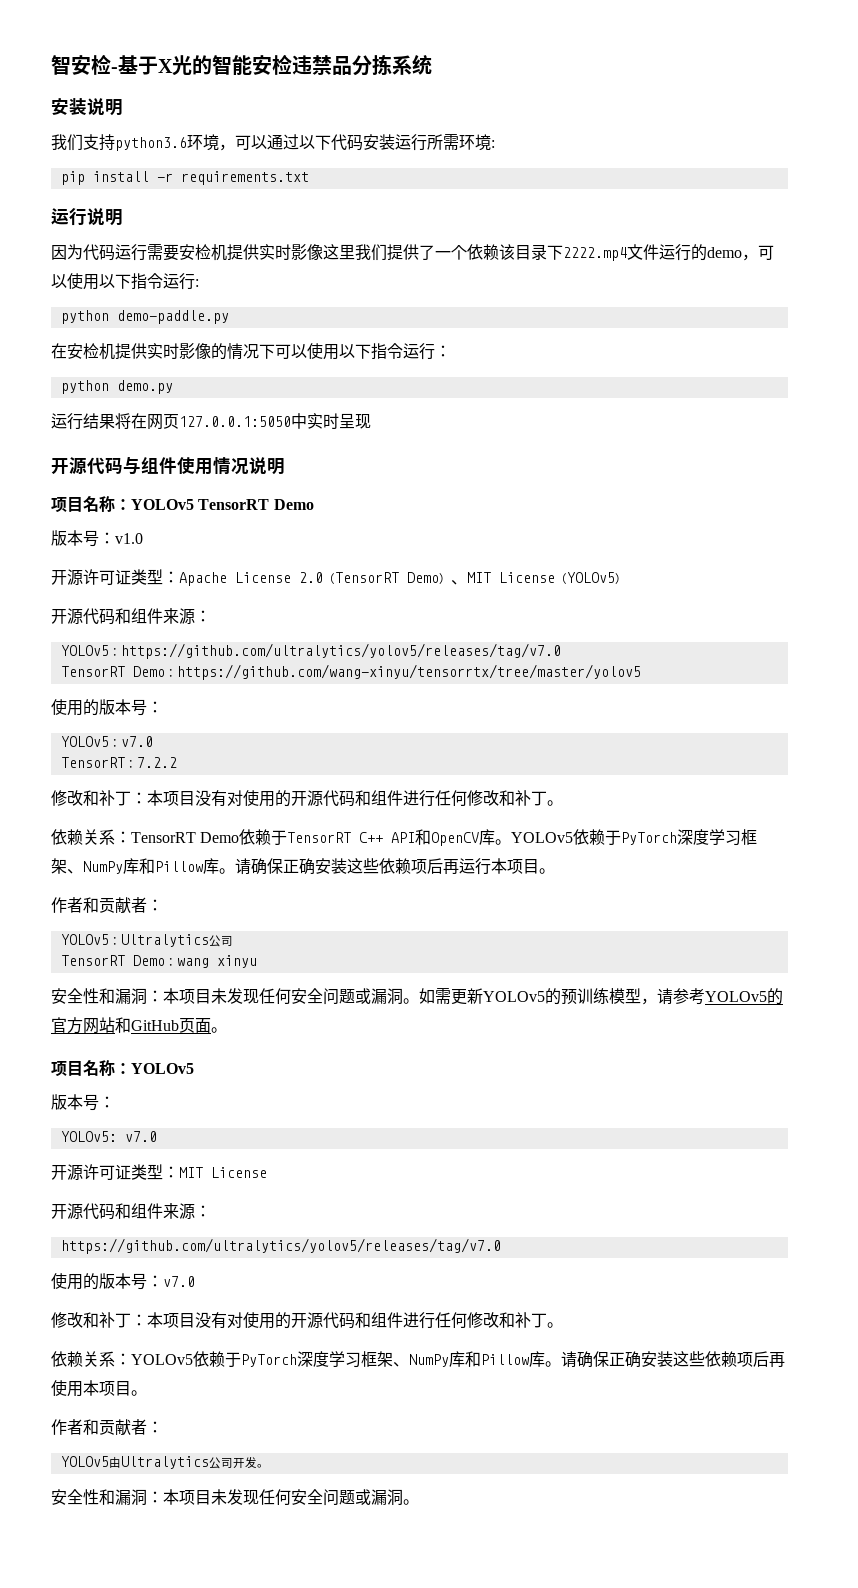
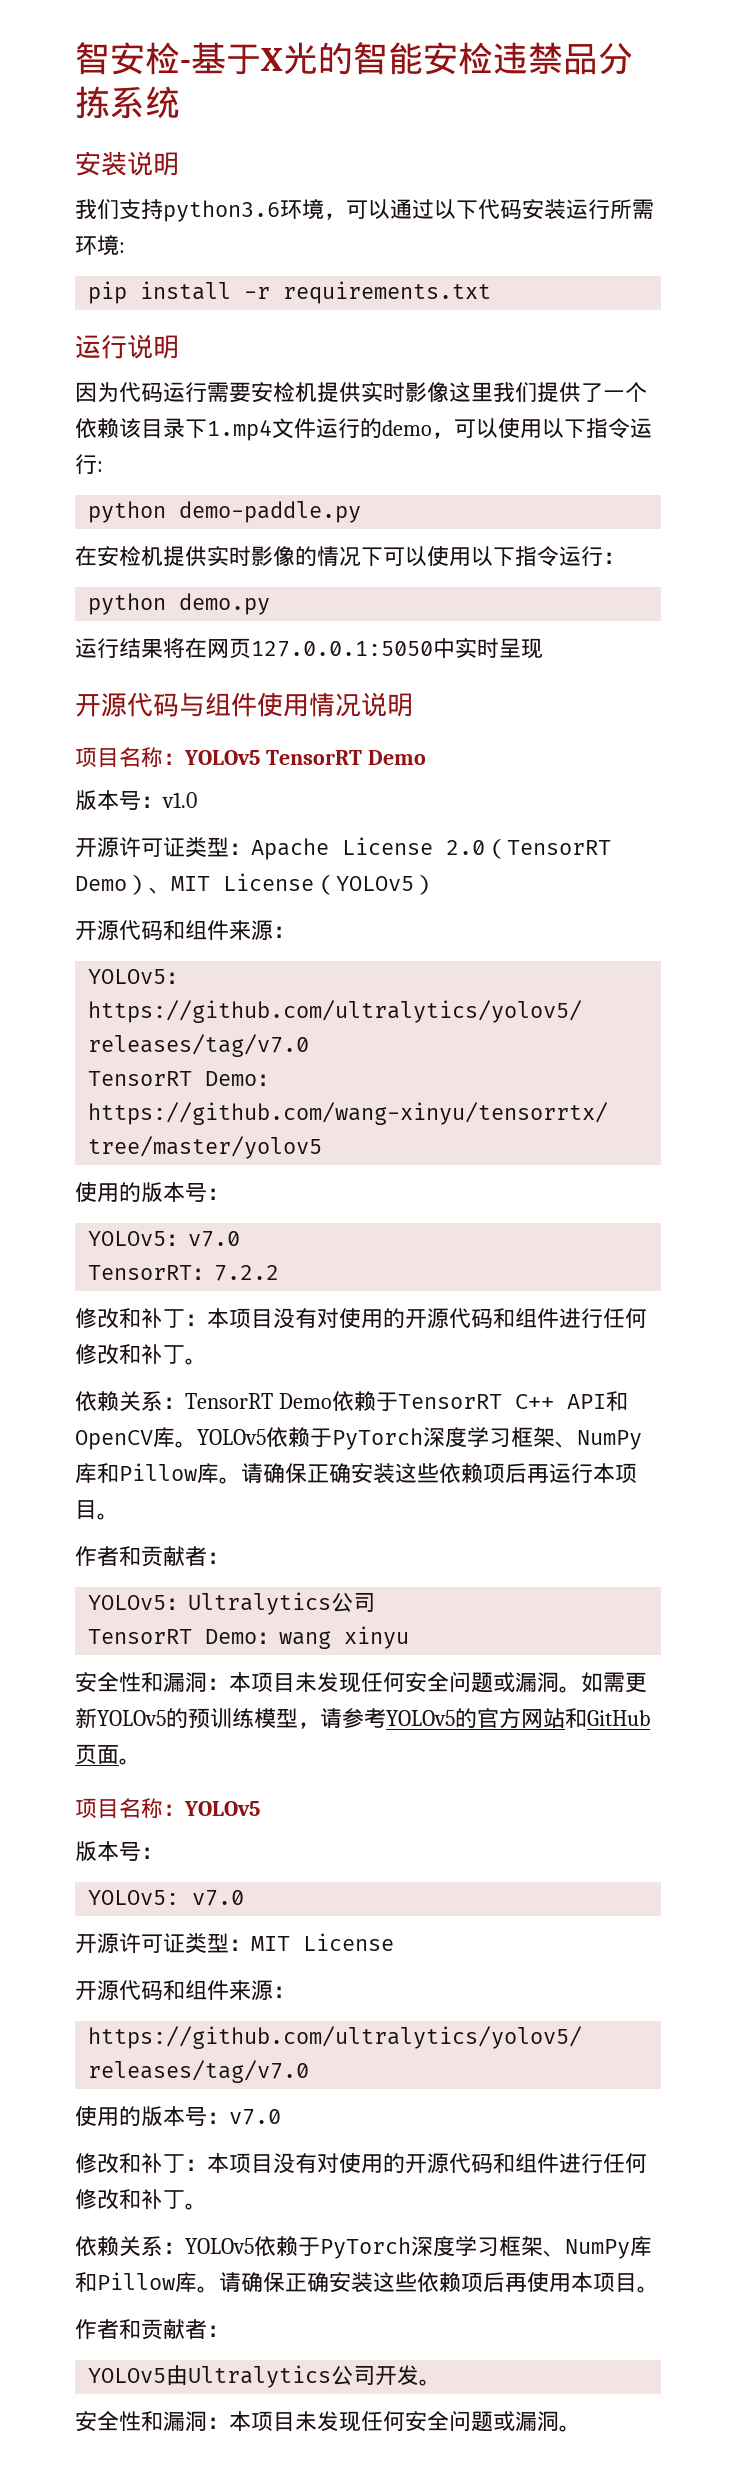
[563,247,627,261] 2222.mp4 -> [207,420,272,441] 1.mp4

